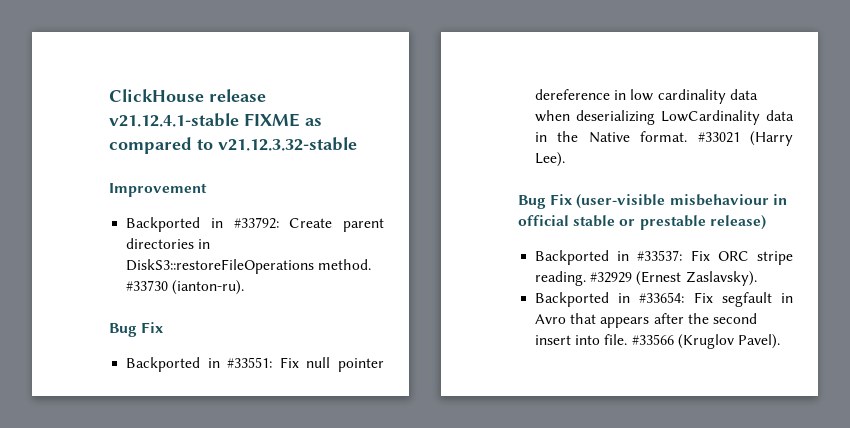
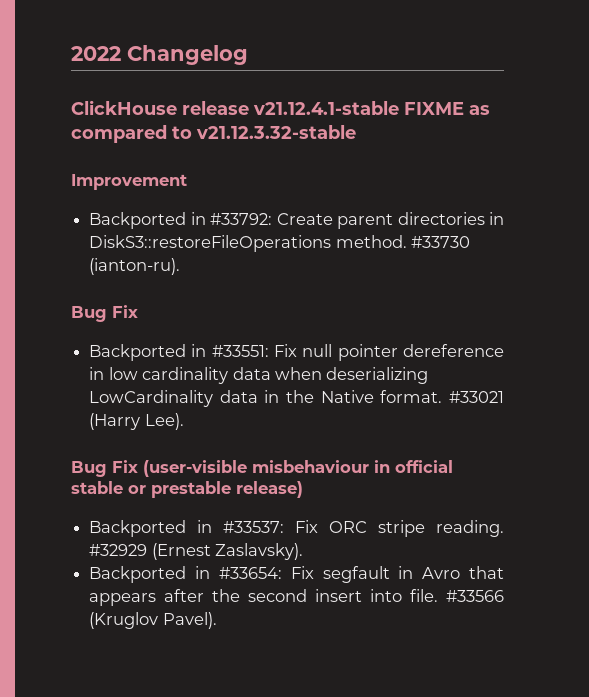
(109, 95) none -> [71,45,248,65] 2022 Changelog //

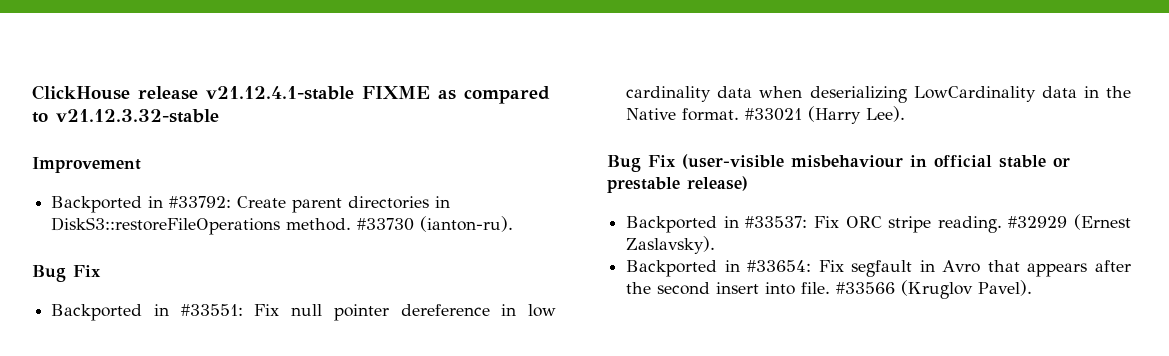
[71,45,248,65] 2022 Changelog // -> (32, 92) none

